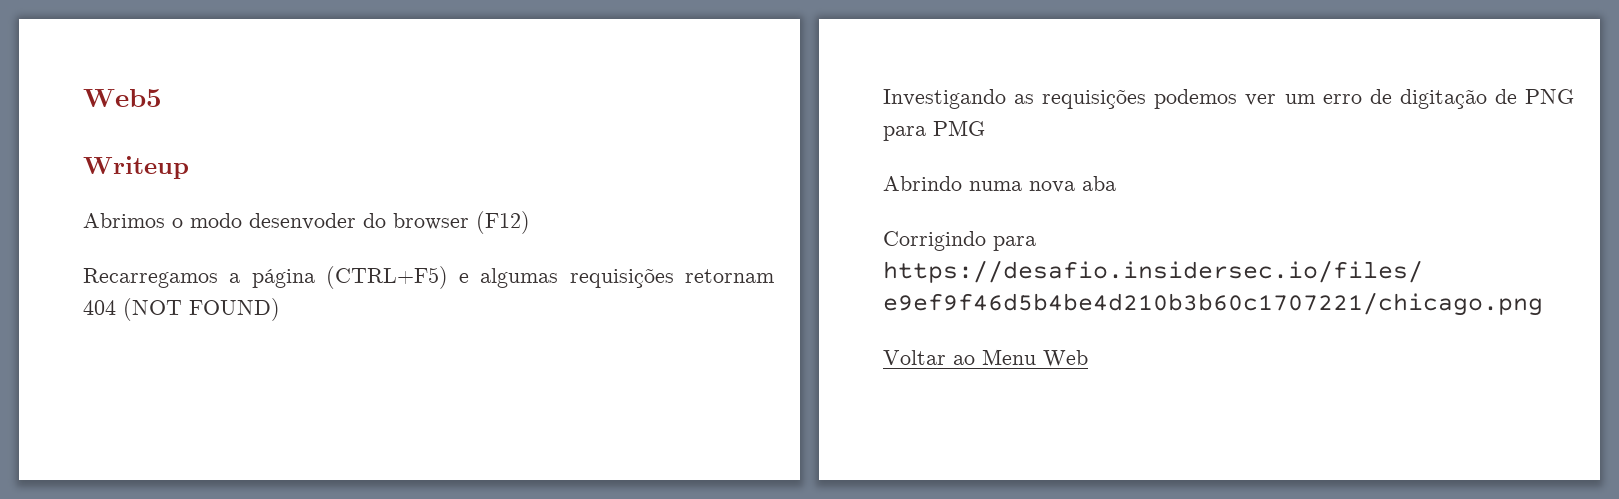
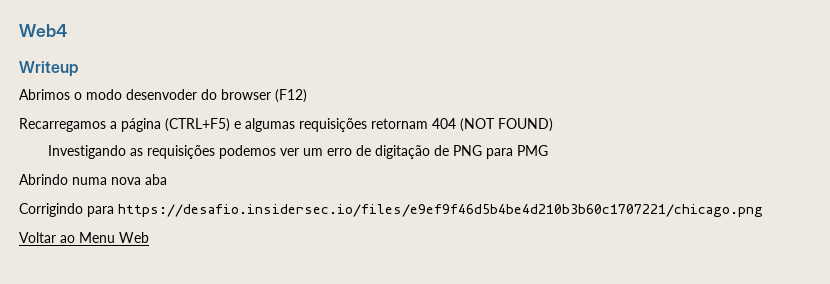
[83,89,162,107] Web5 -> [19,24,67,37] Web4

